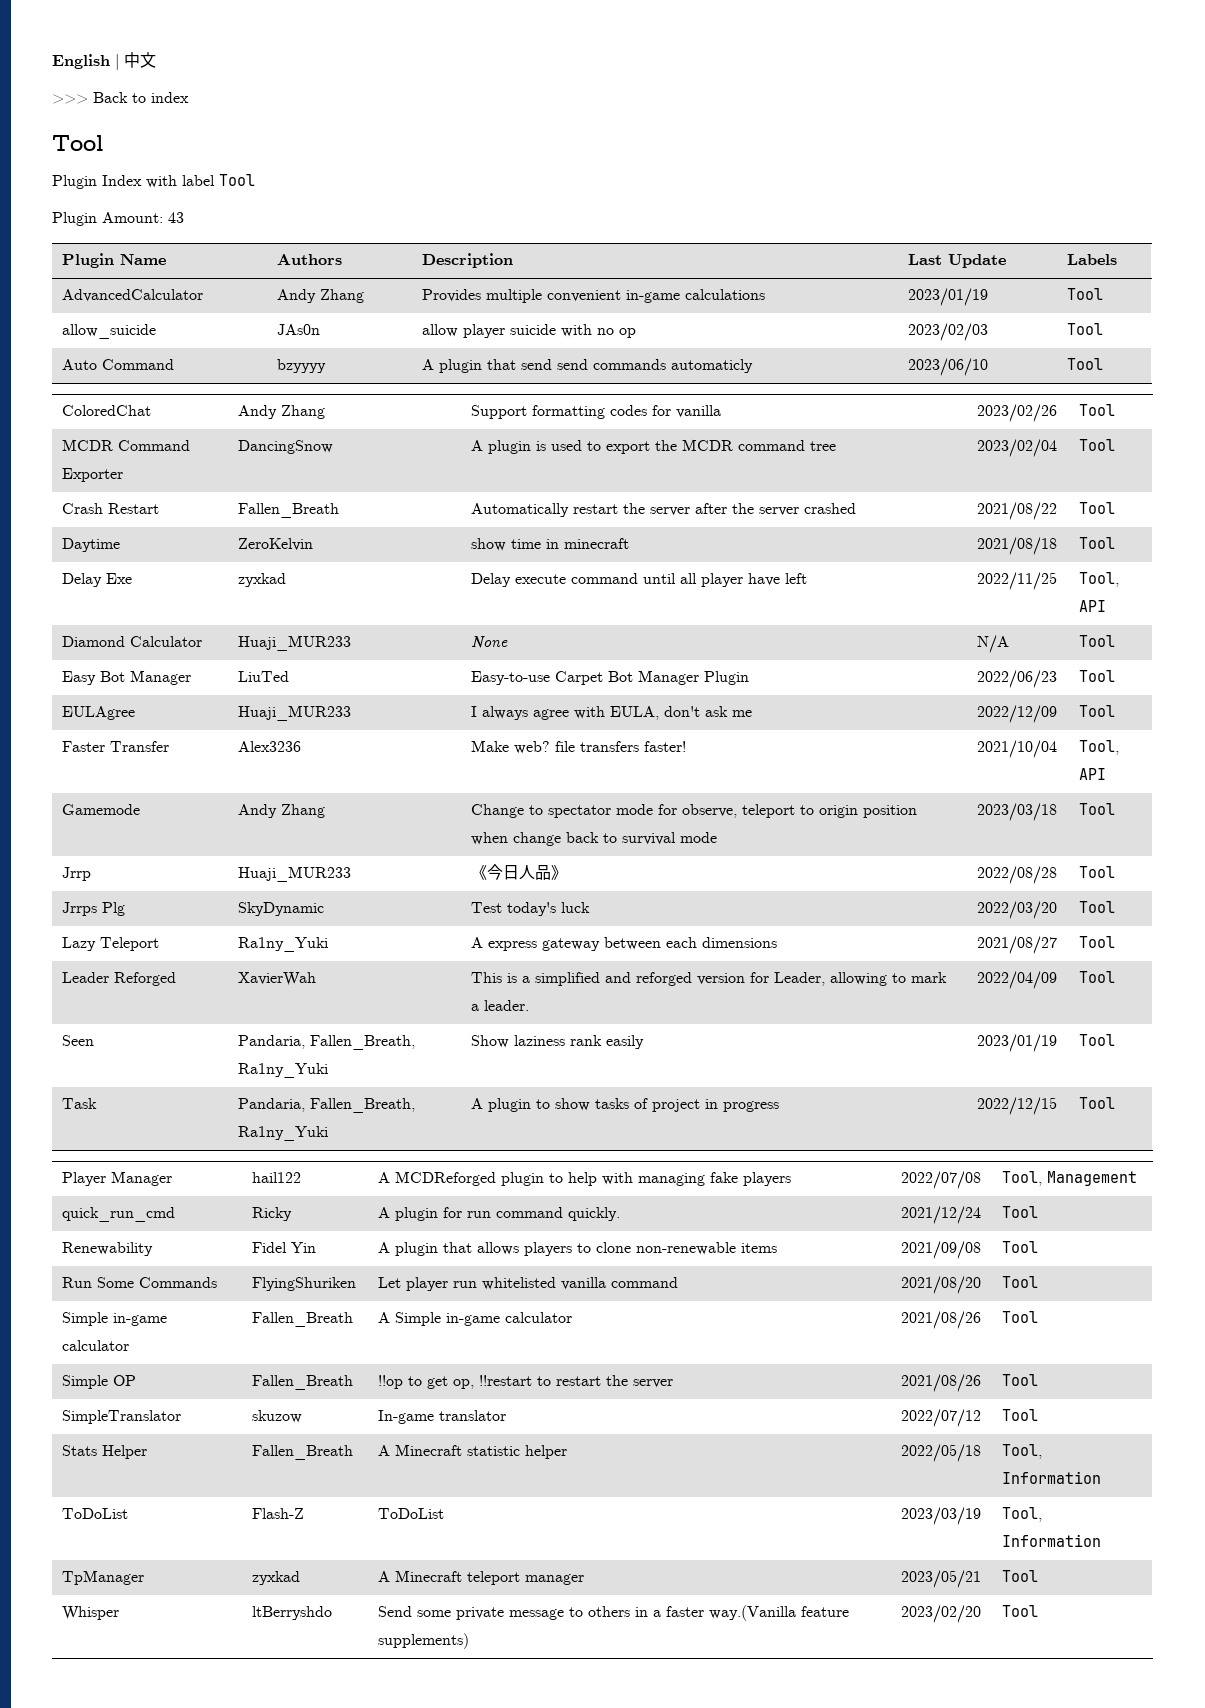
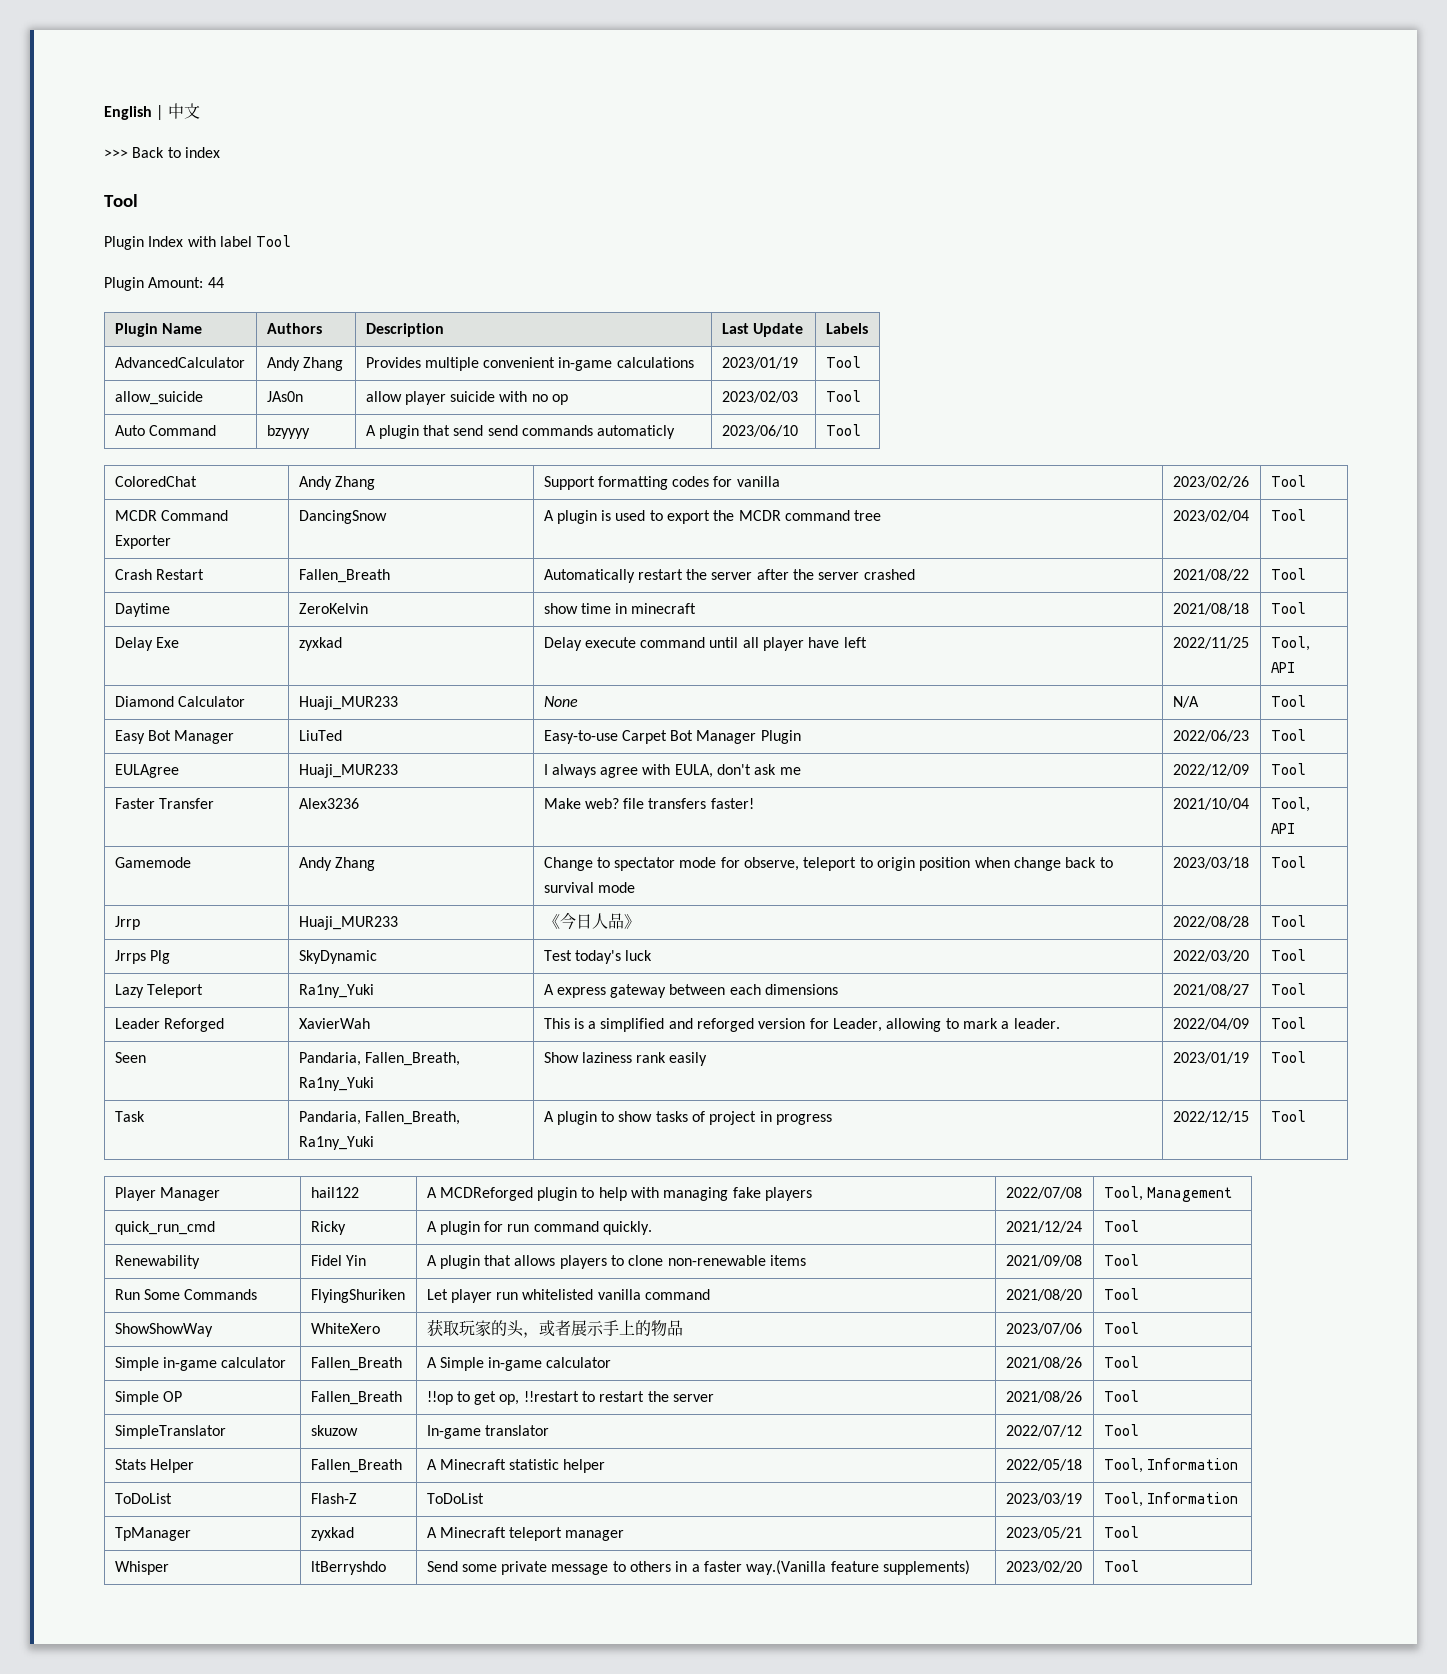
[168,212,184,223] 43 -> [207,277,224,288] 44
(1039, 1282) none -> [114,1323,213,1337] [310,1323,380,1334] [426,1319,683,1338] [1005,1323,1082,1335] [1103,1322,1139,1334] // ShowShowWay | WhiteXero | 获取玩家的头，或者展示手上的物品 | 2023/07/06 | Tool

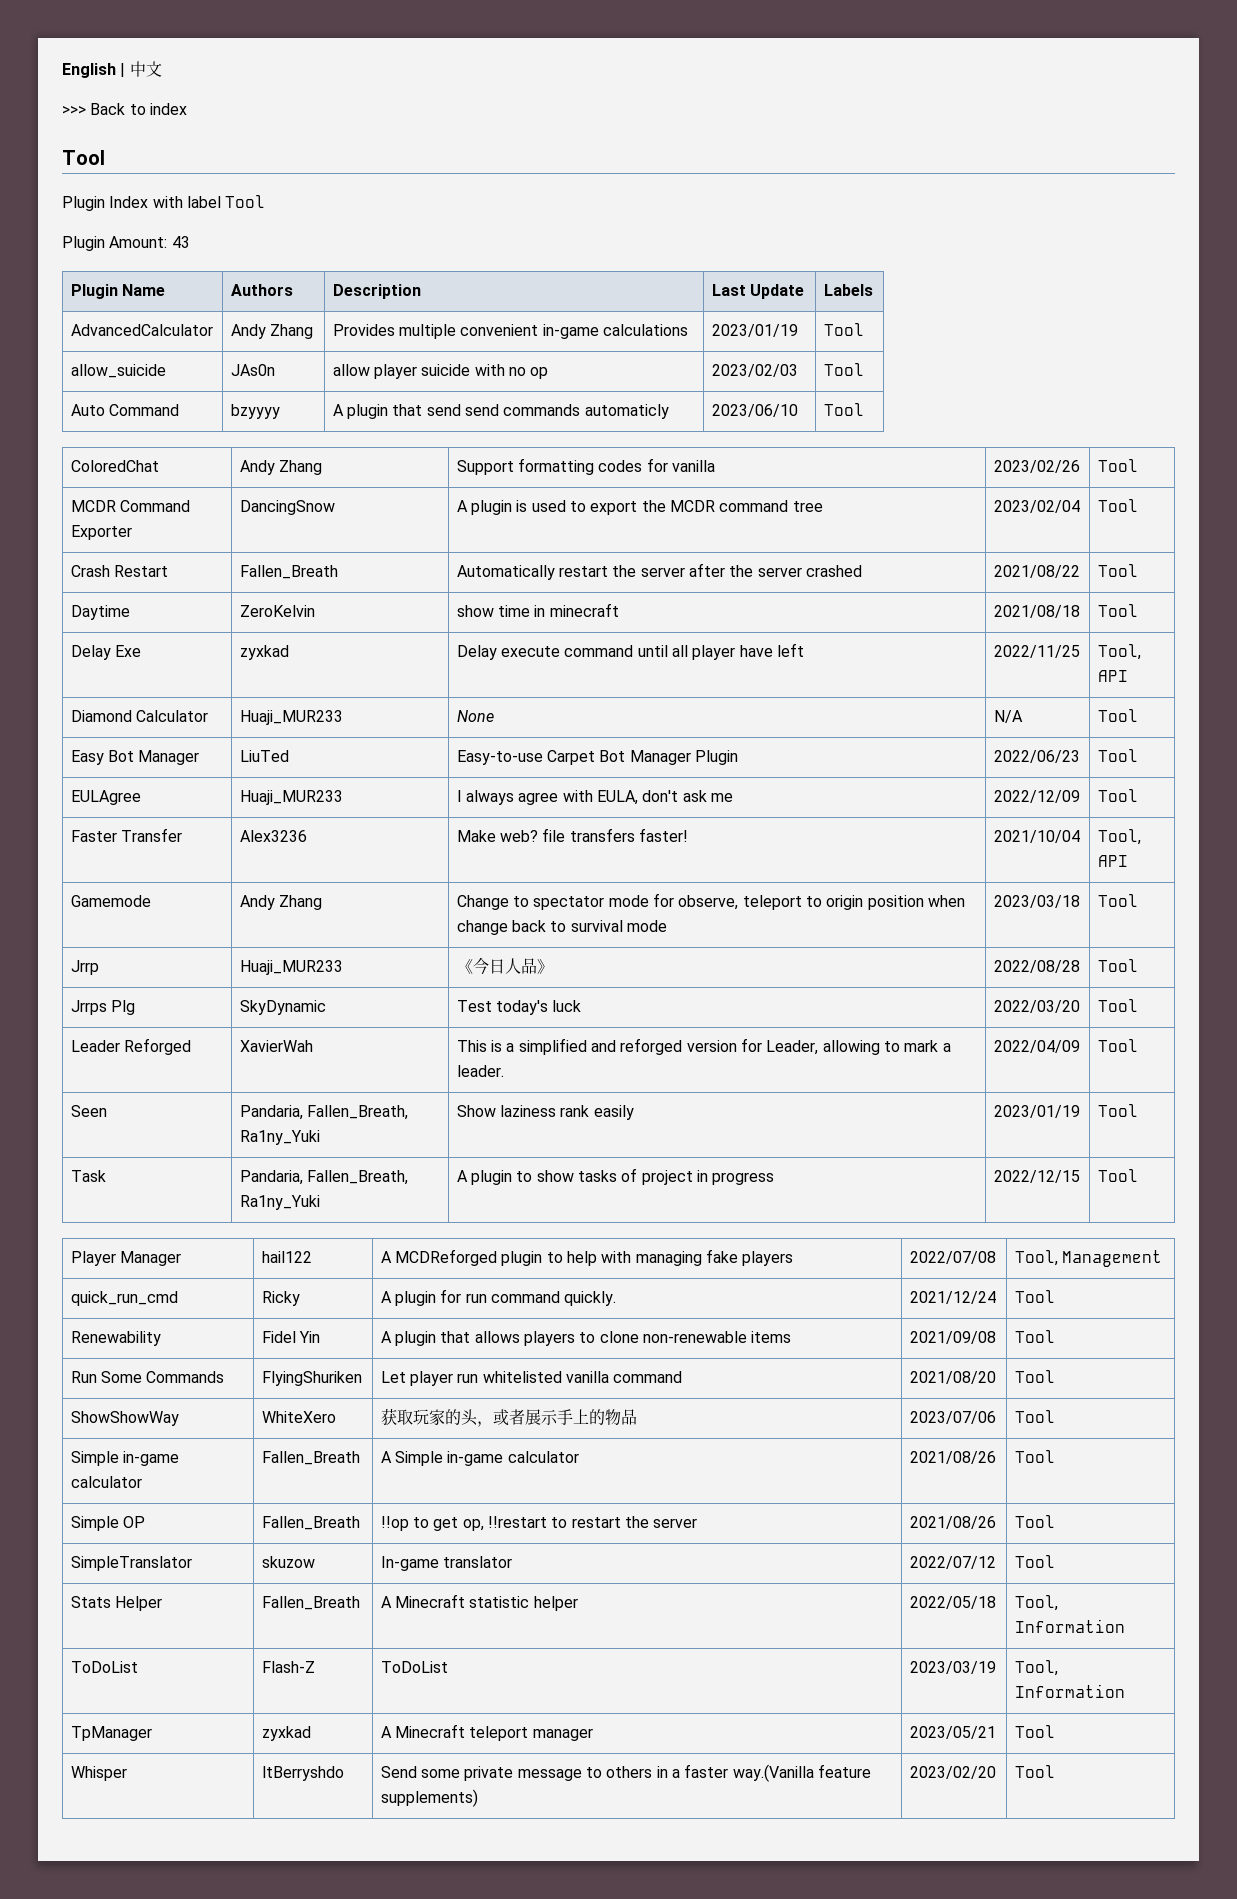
[207,277,224,288] 44 -> [171,236,190,248] 43
[114,984,203,998] [298,984,374,998] [543,984,839,998] [1172,984,1249,996] [1270,983,1306,995] // Lazy Teleport | Ra1ny_Yuki | A express gateway between each dimensions | 2021/08/27 | Tool -> (1138, 1005) none

